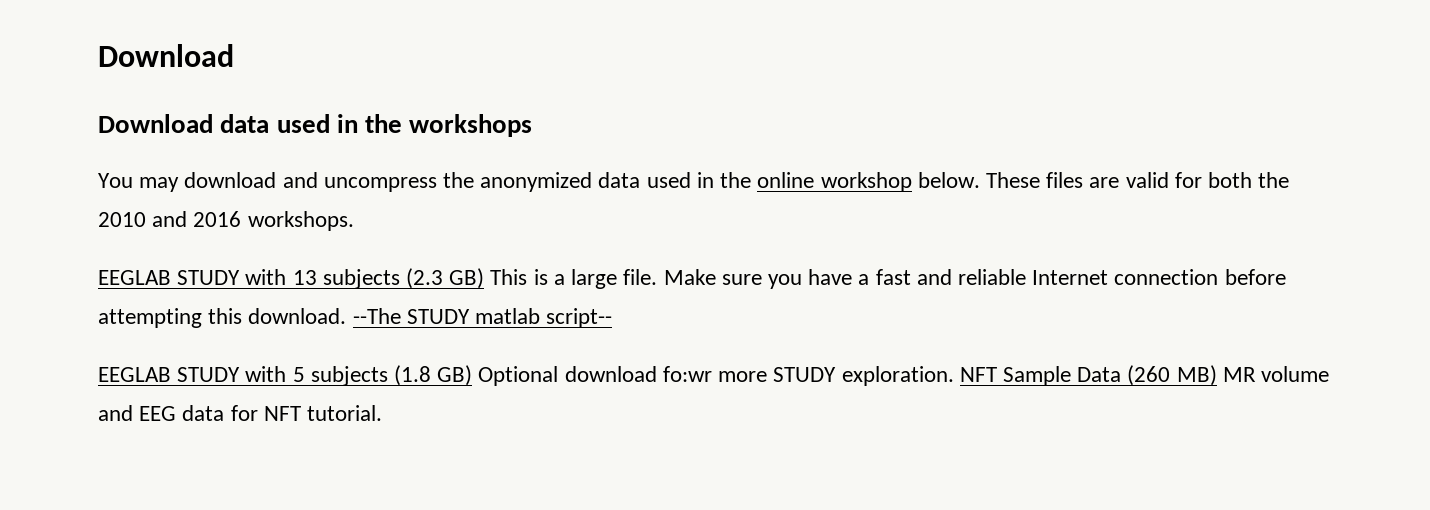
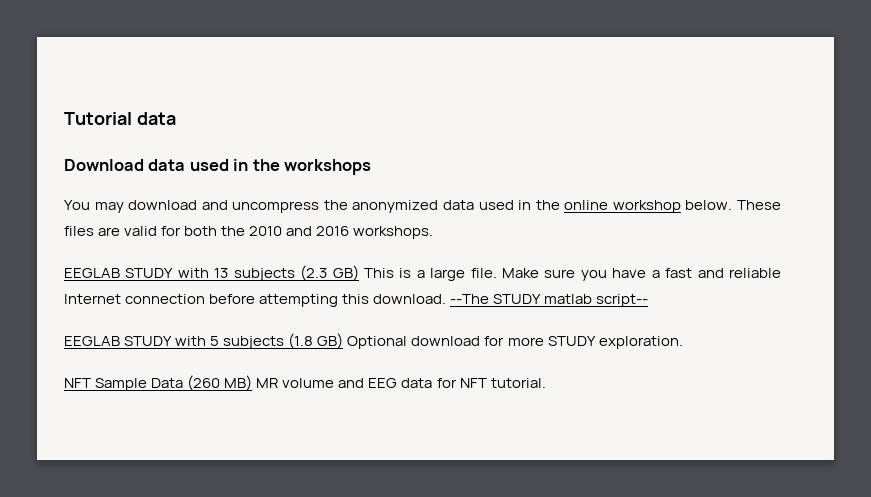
[98,44,234,67] Download -> [64,112,176,125] Tutorial data
[662,366,712,382] fo:wr -> [484,336,505,346] for
(954, 376) none -> (683, 342) //

